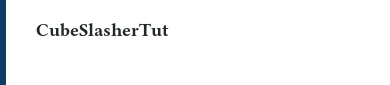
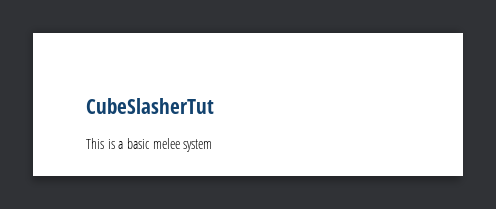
(169, 30) none -> [86,138,213,152] // This is a basic melee system

